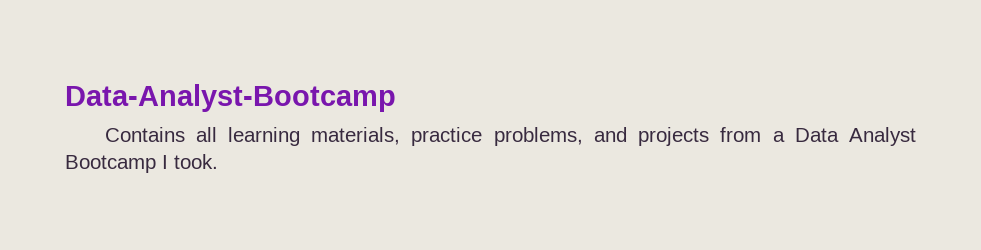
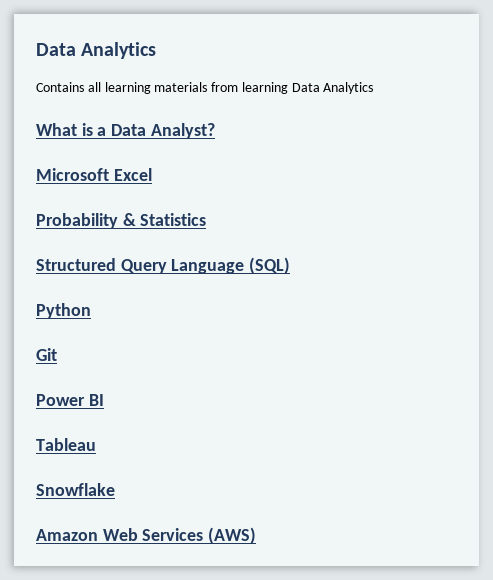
[65,84,396,112] Data-Analyst-Bootcamp -> [36,42,157,59] Data Analytics
[311,127,916,146] [65,154,218,173] materials, practice problems, and projects from a Data Analyst Bootcamp I took. -> [154,82,374,94] [36,123,215,139] [36,168,152,181] [36,213,207,229] [36,257,291,274] [36,303,91,319] [36,348,57,361] [36,394,104,406] [36,438,96,451] [36,483,115,496] [36,527,257,544] materials from learning Data Analytics // What is a Data Analyst? // Microsoft Excel // Probability & Statistics // Structured Query Language (SQL) // Python // Git // Power BI // Tableau // Snowflake // Amazon Web Services (AWS)

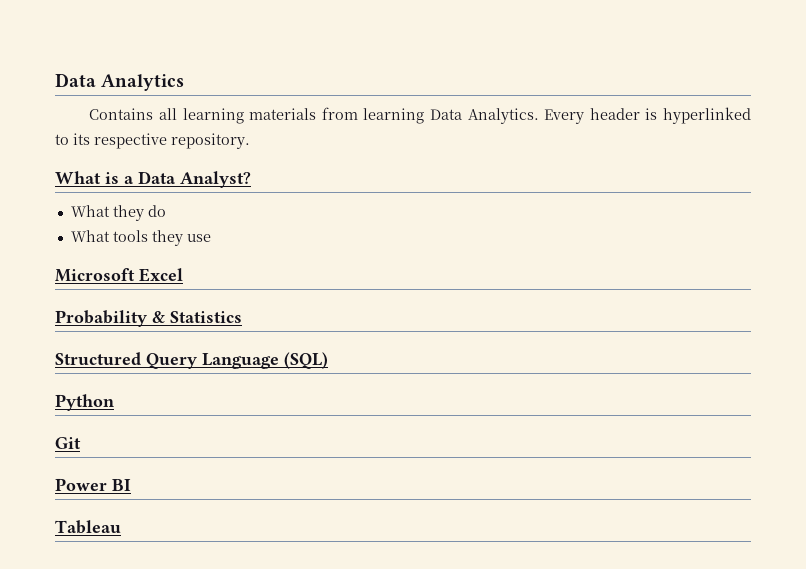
[323,82,374,94] Analytics -> [467,107,752,124] [55,133,250,149] Analytics. Every header is hyperlinked to its respective repository.
(215, 131) none -> [70,205,166,221] [70,230,211,246] // What they do // What tools they use
[36,483,115,496] [36,527,257,544] // Snowflake // Amazon Web Services (AWS) -> (121, 527) none

